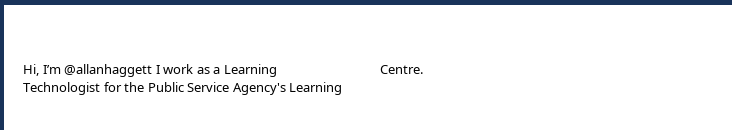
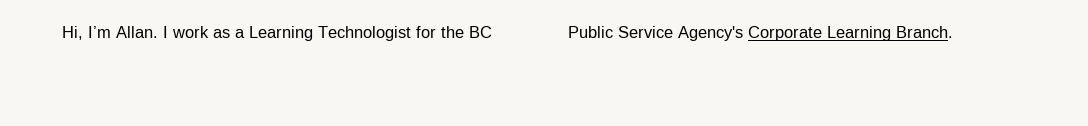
[64,64,153,77] @allanhaggett -> [116,26,158,38] Allan.
(145, 87) none -> [469,26,492,38] BC
[289,82,343,95] [380,65,423,74] Learning Centre. -> [748,26,953,41] Corporate Learning Branch.

